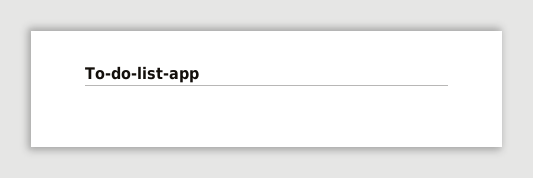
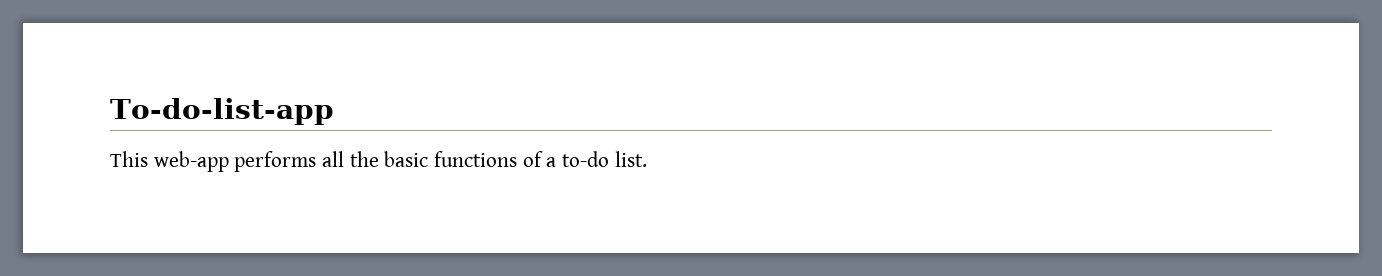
(199, 74) none -> [110,151,647,172] // This web-app performs all the basic functions of a to-do list.

